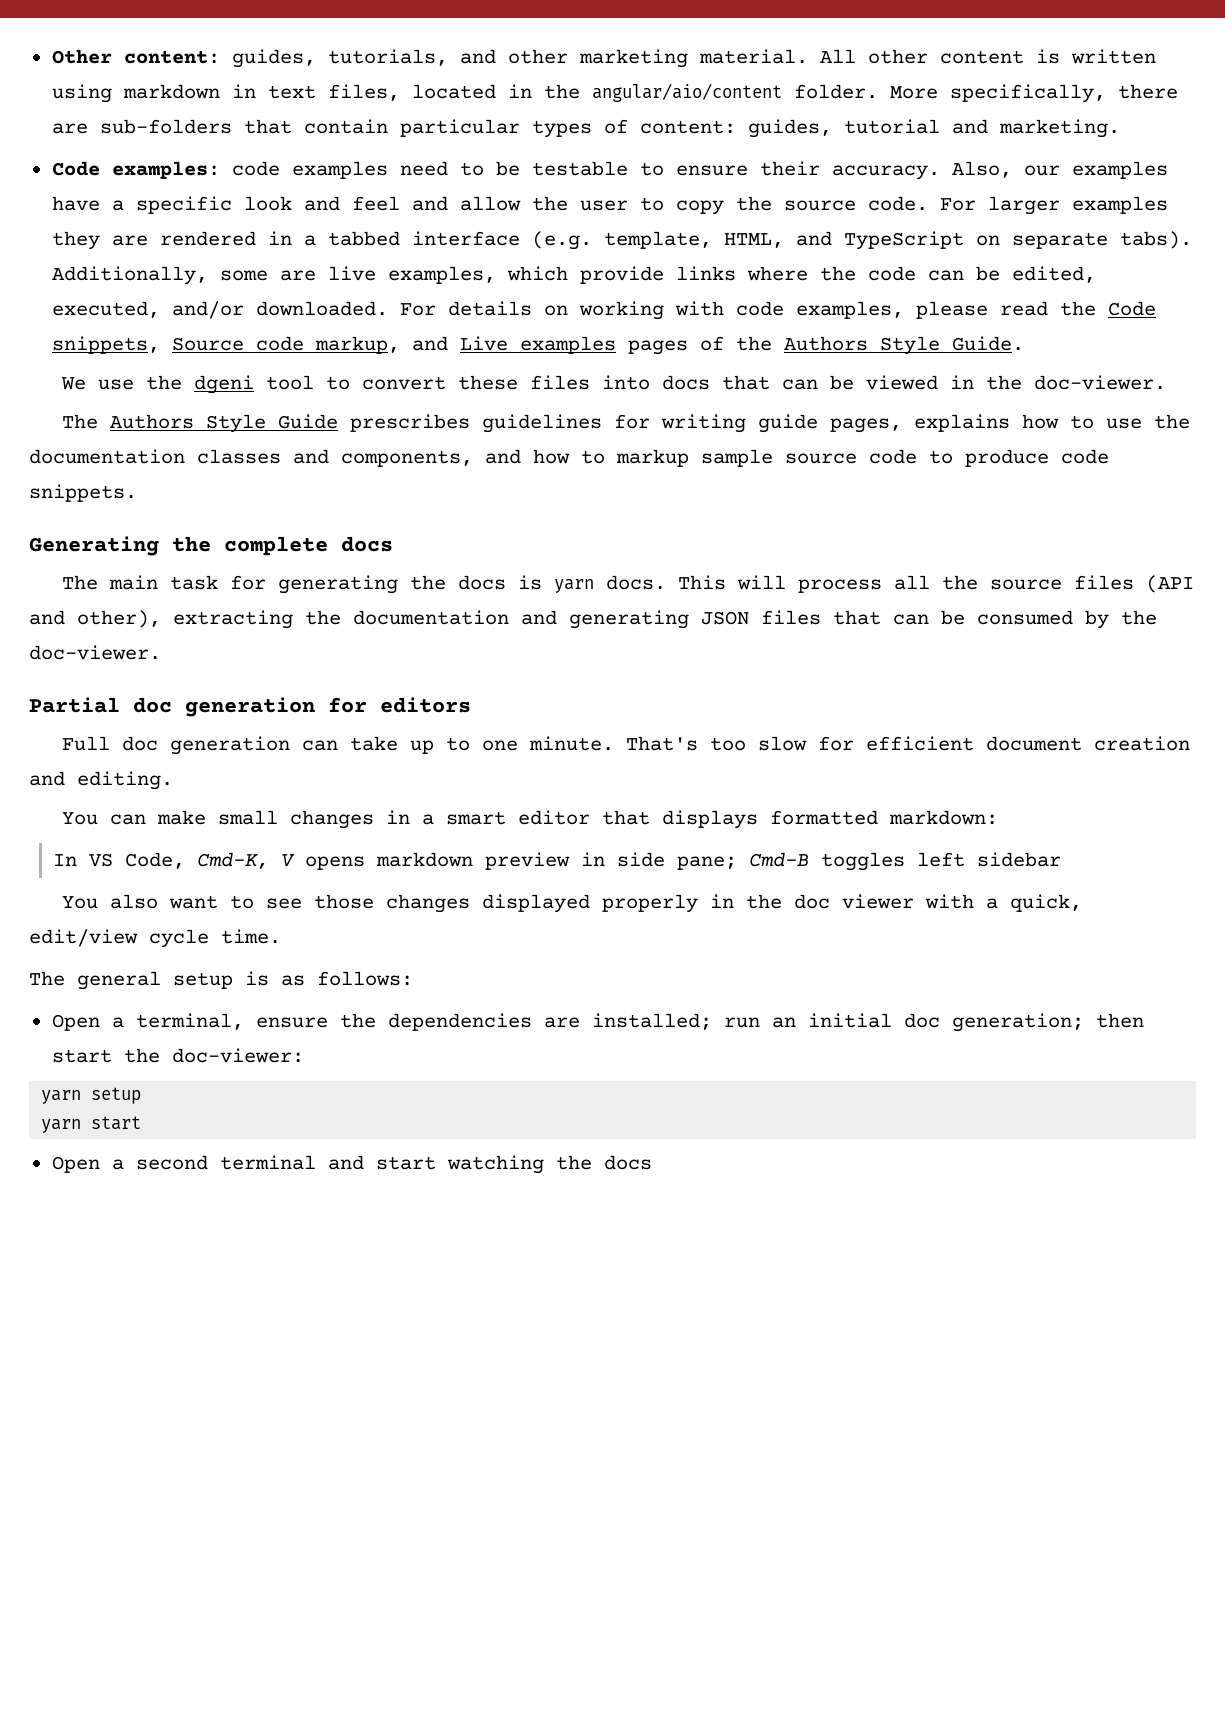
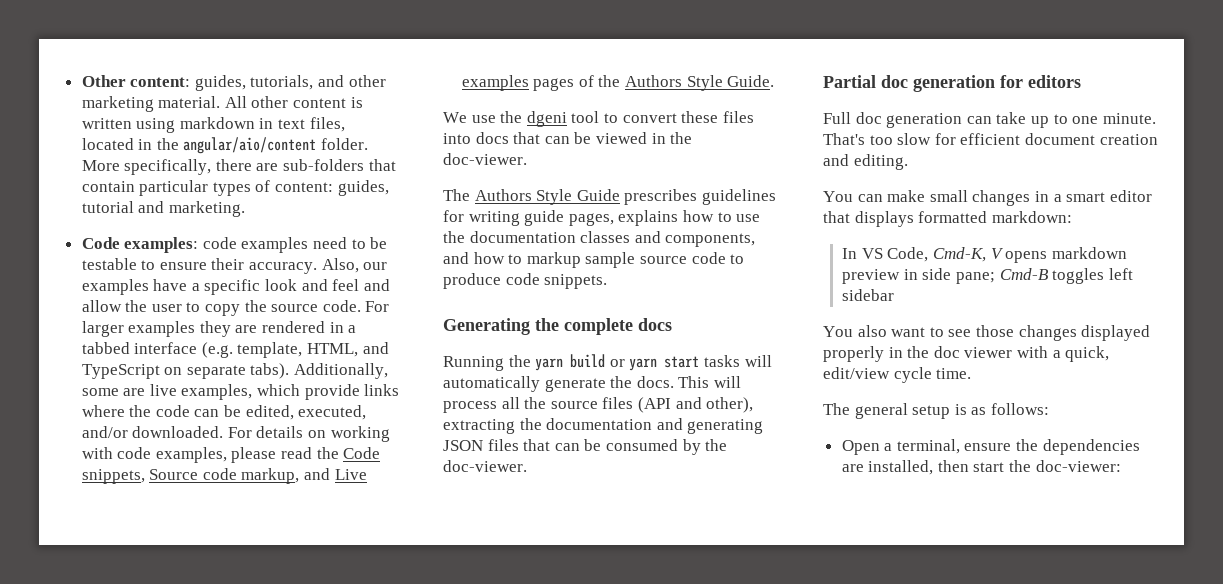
[62,575,595,594] The main task for generating the docs is yarn -> [443,354,772,371] [443,376,633,392] Running the yarn build or yarn start tasks will automatically generate the
[591,1013,1144,1032] [51,1048,304,1063] [41,1087,142,1104] [41,1116,142,1133] [51,1155,652,1174] installed; run an initial doc generation; then start the doc-viewer: // yarn setup // yarn start // Open a second terminal and start watching the docs -> [868,460,1121,475] installed, then start the doc-viewer:

